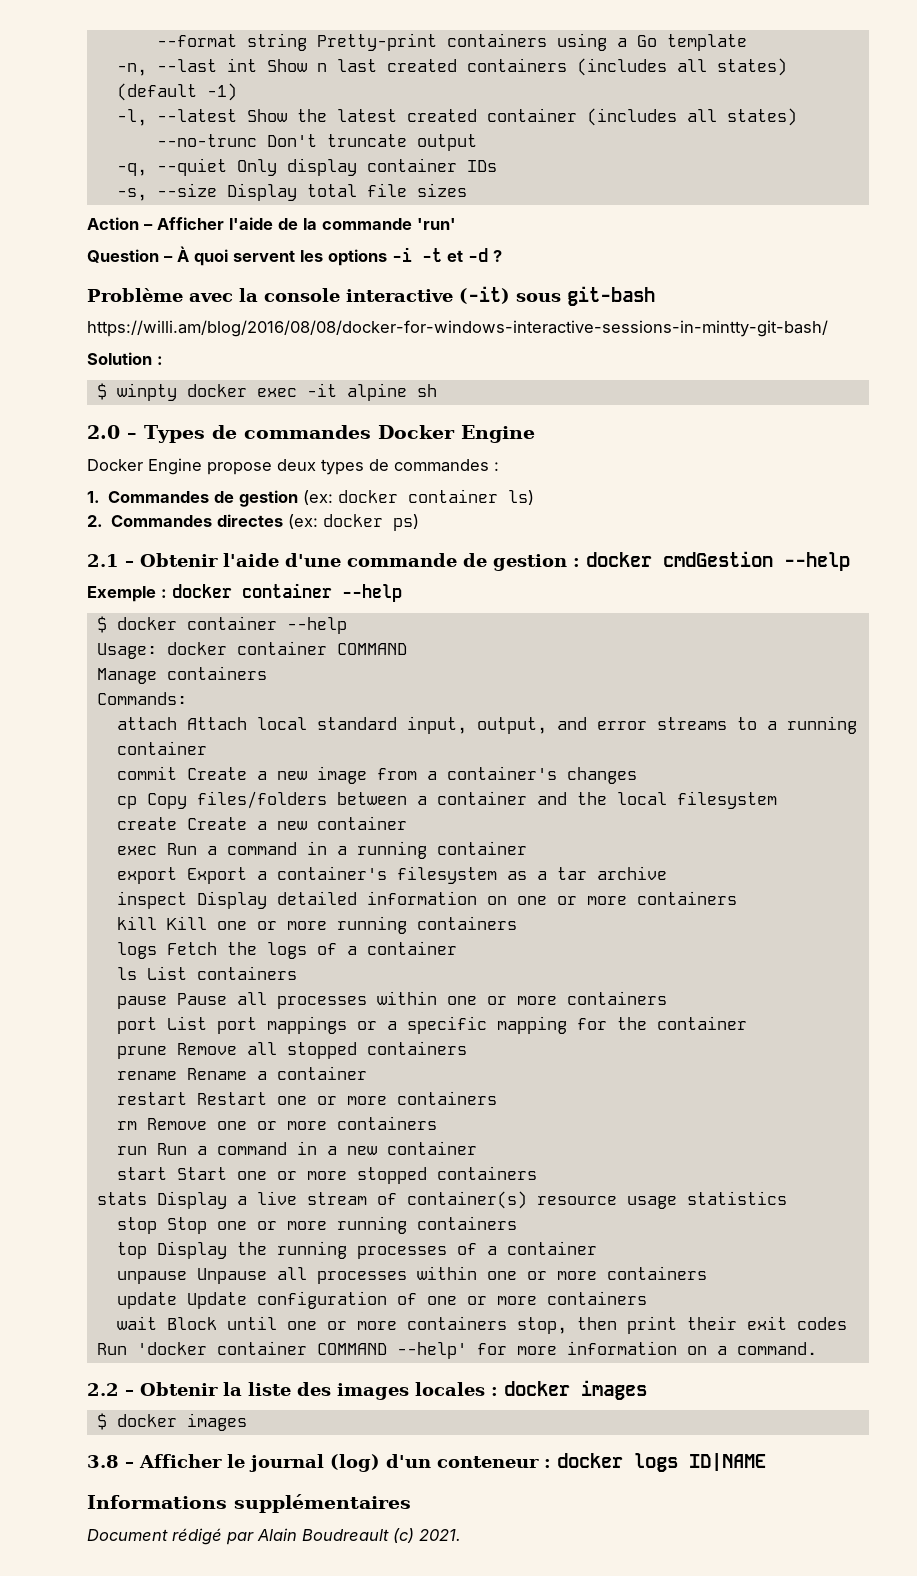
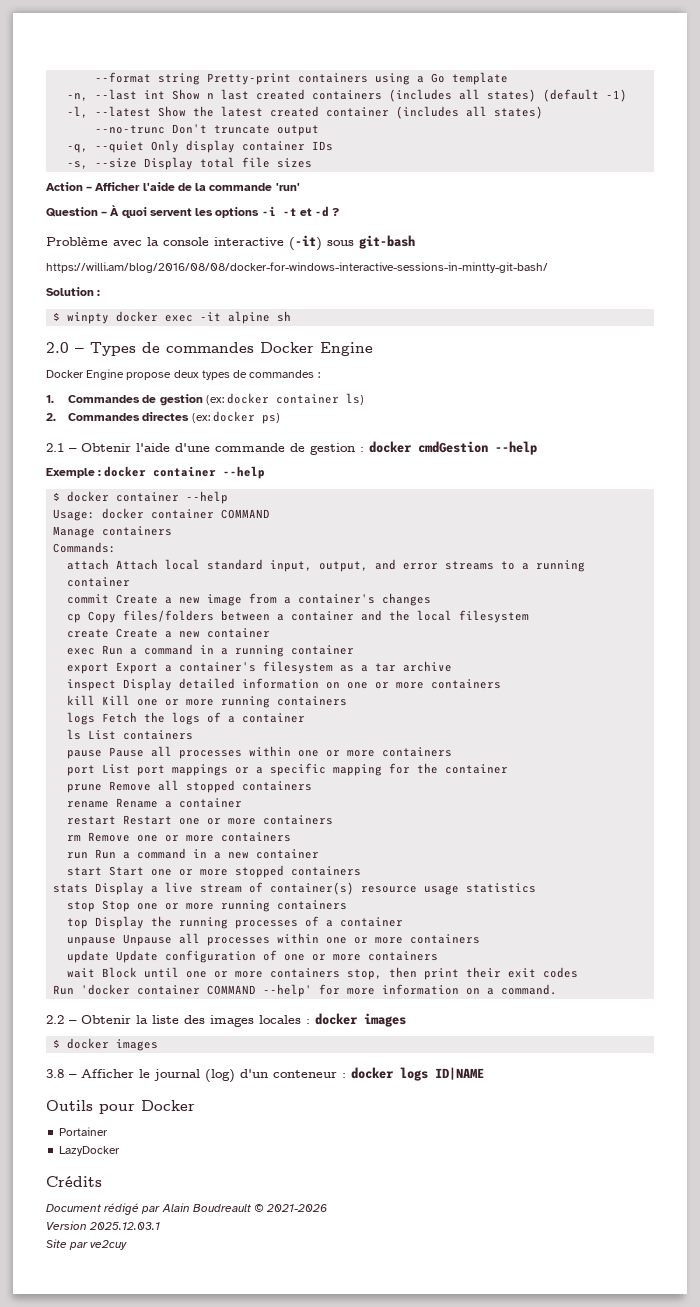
[87,1494,411,1513] Informations supplémentaires -> [46,1100,195,1114] [59,1127,109,1136] [59,1146,121,1156] [46,1176,102,1187] Outils pour Docker // Portainer // LazyDocker // Crédits
[393,1528,461,1543] (c) 2021. -> [254,1204,328,1212] [46,1221,161,1230] [46,1239,128,1250] © 2021-2026 // Version 2025.12.03.1 // Site par ve2cuy

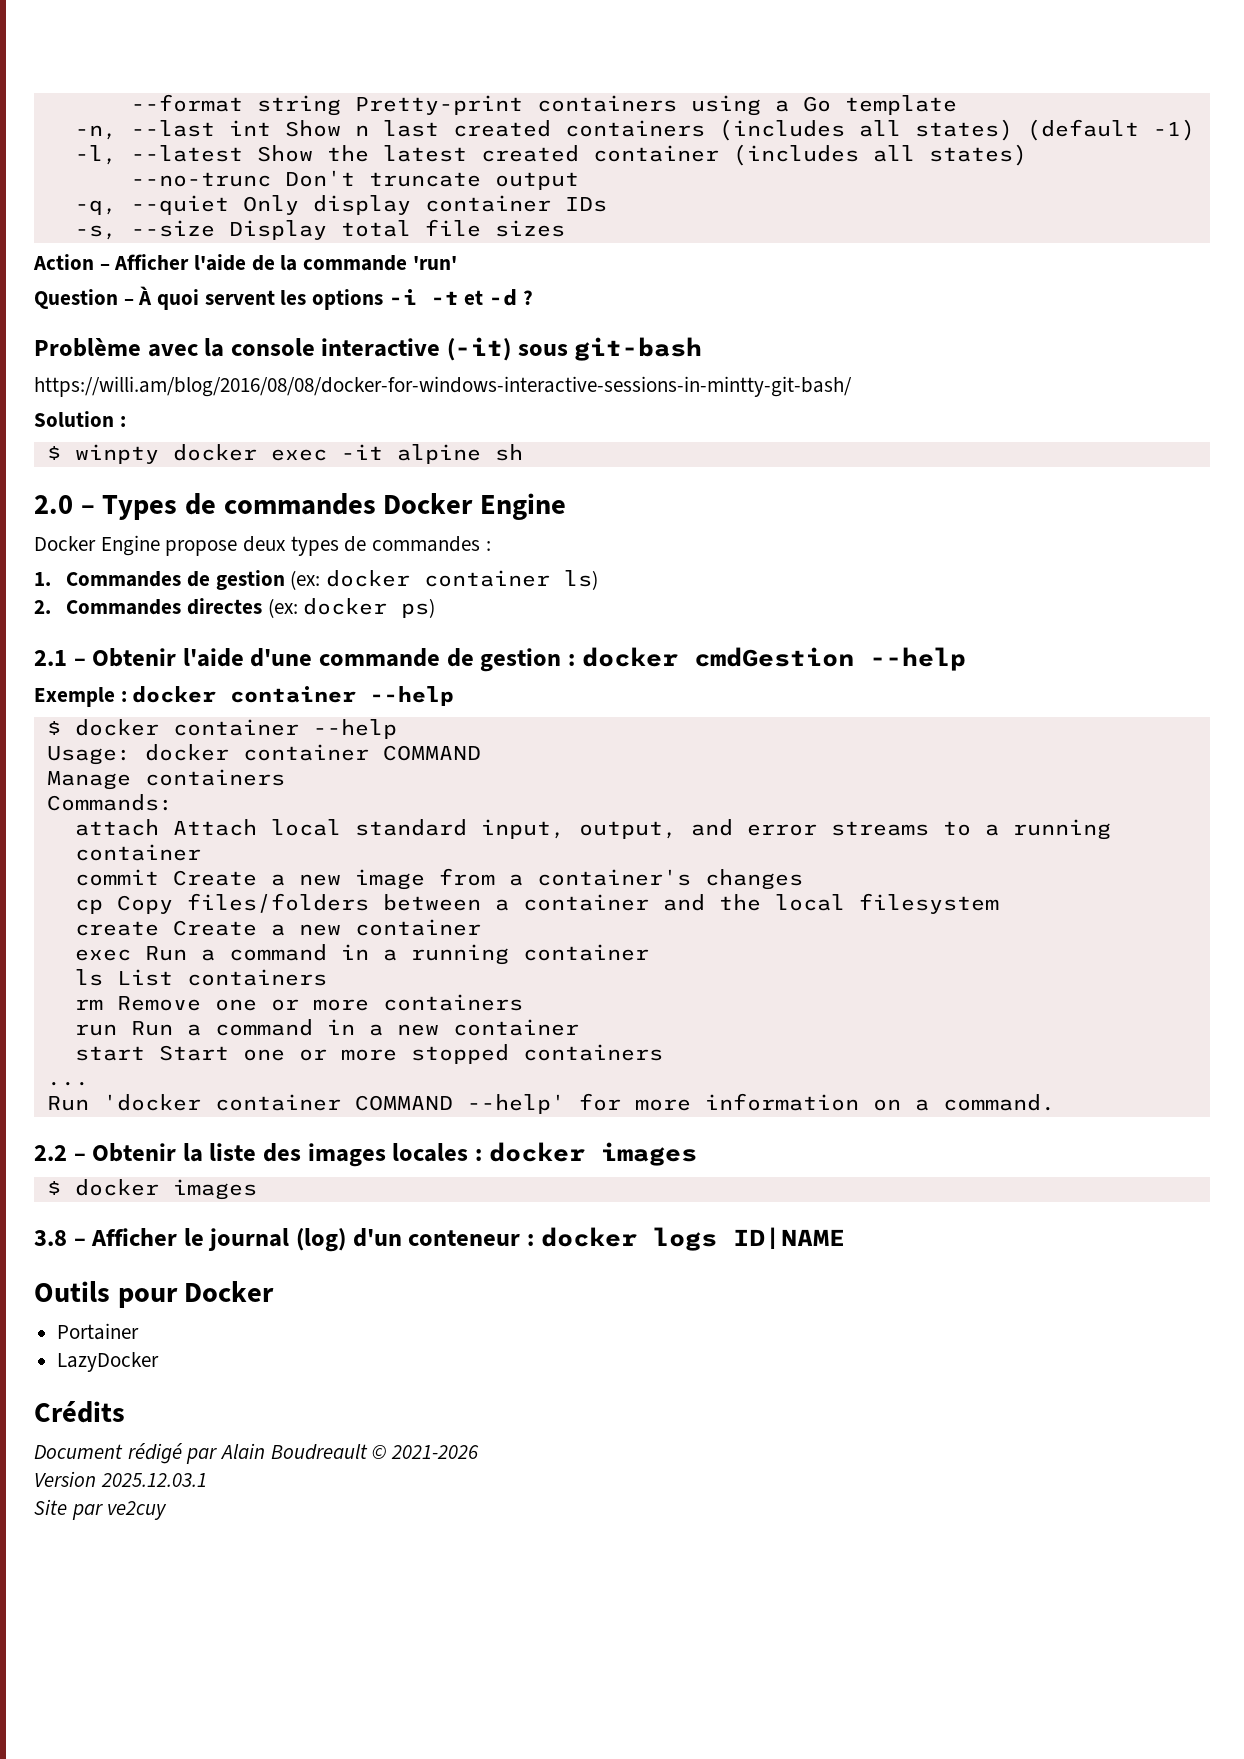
[67,661,453,674] [67,678,502,691] [67,695,348,708] [67,712,306,725] [67,729,194,740] [67,746,453,759] [67,763,509,776] [67,780,313,793] [67,798,243,808] [67,815,257,825] export Export a container's filesystem as a tar archive // inspect Display detailed information on one or more containers // kill Kill one or more running containers // logs Fetch the logs of a container // ls List containers // pause Pause all processes within one or more containers // port List port mappings or a specific mapping for the container // prune Remove all stopped containers // rename Rename a container // restart Restart one or more -> [74,969,173,986] ls List
[53,882,537,895] [67,900,348,912] [67,916,404,929] [67,933,481,946] [67,950,439,963] [67,967,579,980] stats Display a live stream of container(s) resource usage statistics // stop Stop one or more running containers // top Display the running processes of a container // unpause Unpause all processes within one or more containers // update Update configuration of one or more containers // wait Block until one or more containers stop, then print their exit codes -> [46,1081,89,1086] ...

